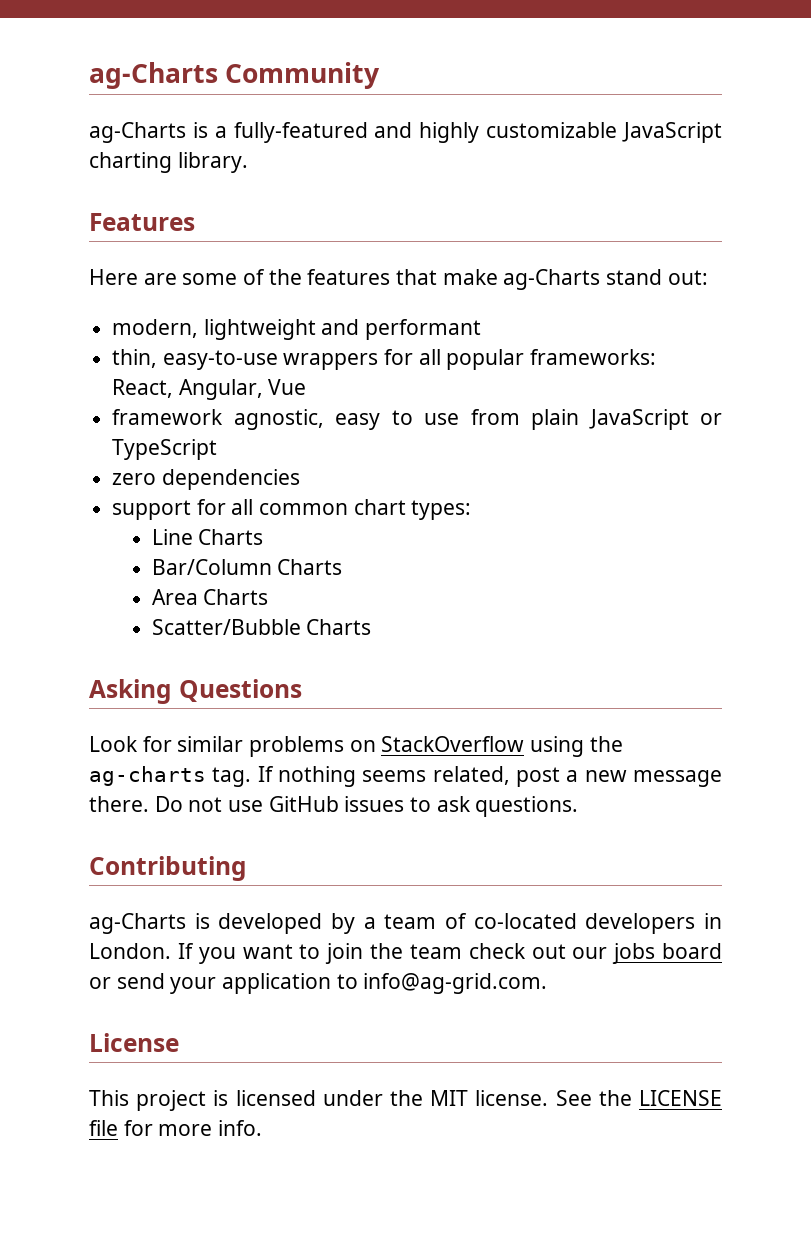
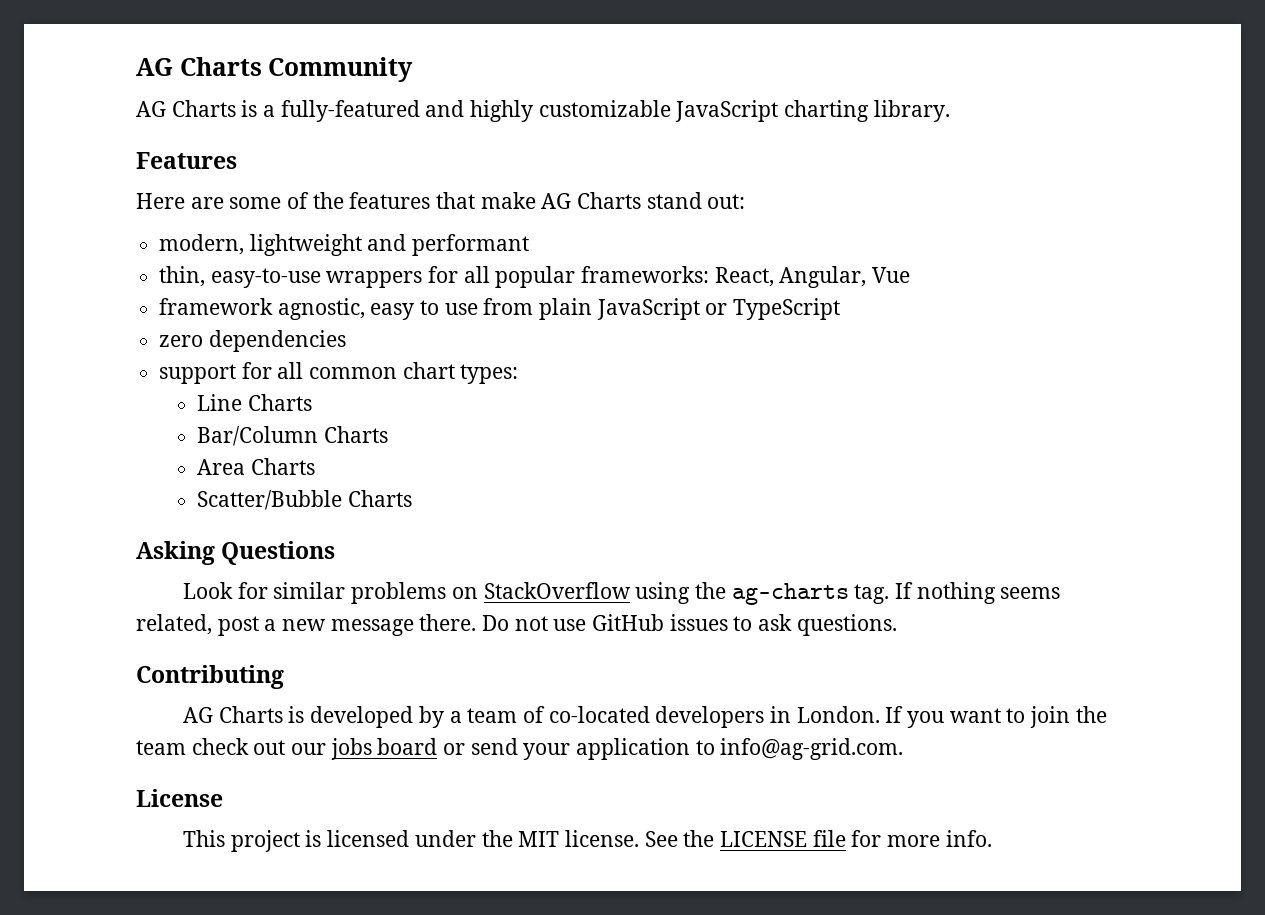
[89,62,218,89] ag-Charts -> [136,57,262,76] AG Charts
[89,122,186,143] ag-Charts -> [136,100,236,117] AG Charts
[503,269,601,290] ag-Charts -> [541,192,642,209] AG Charts
[89,913,186,934] ag-Charts -> [183,706,283,723] AG Charts

